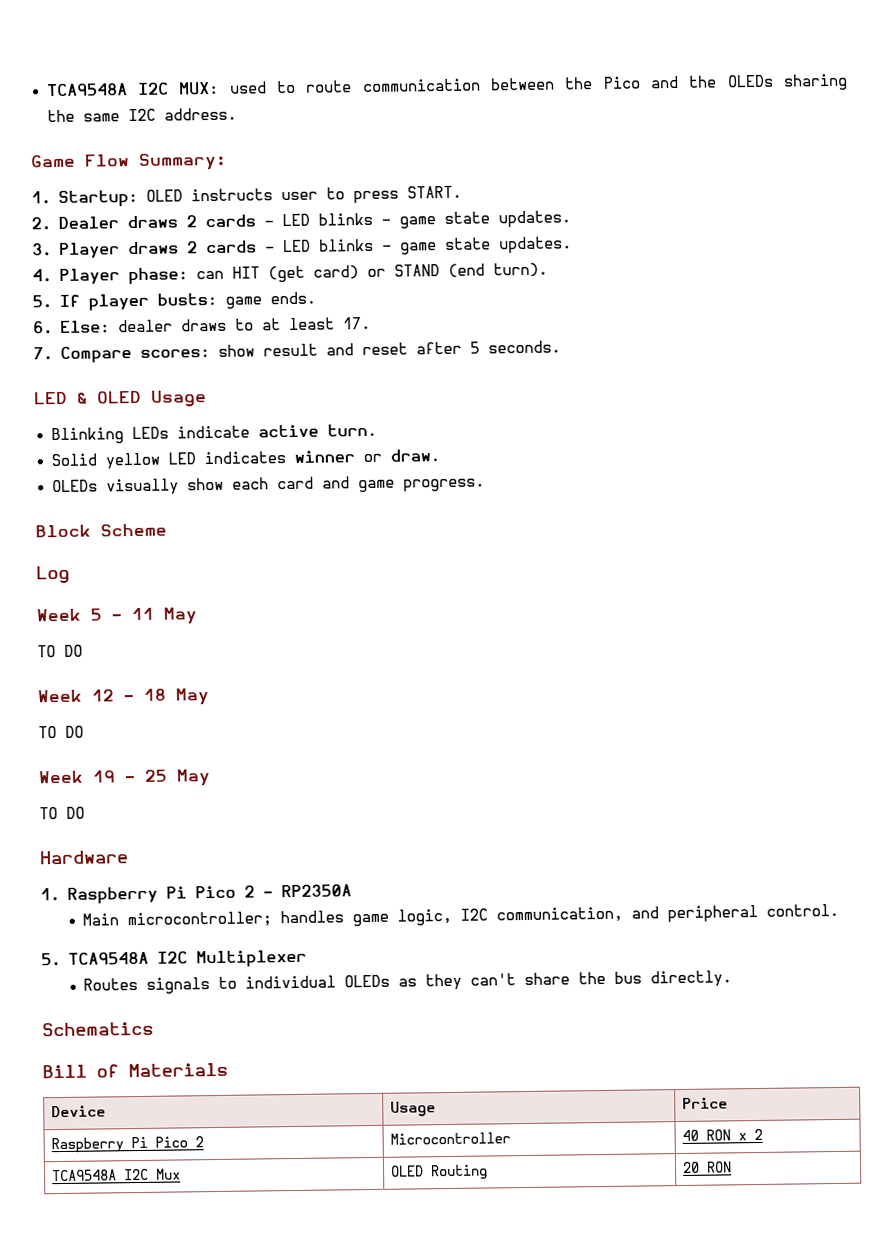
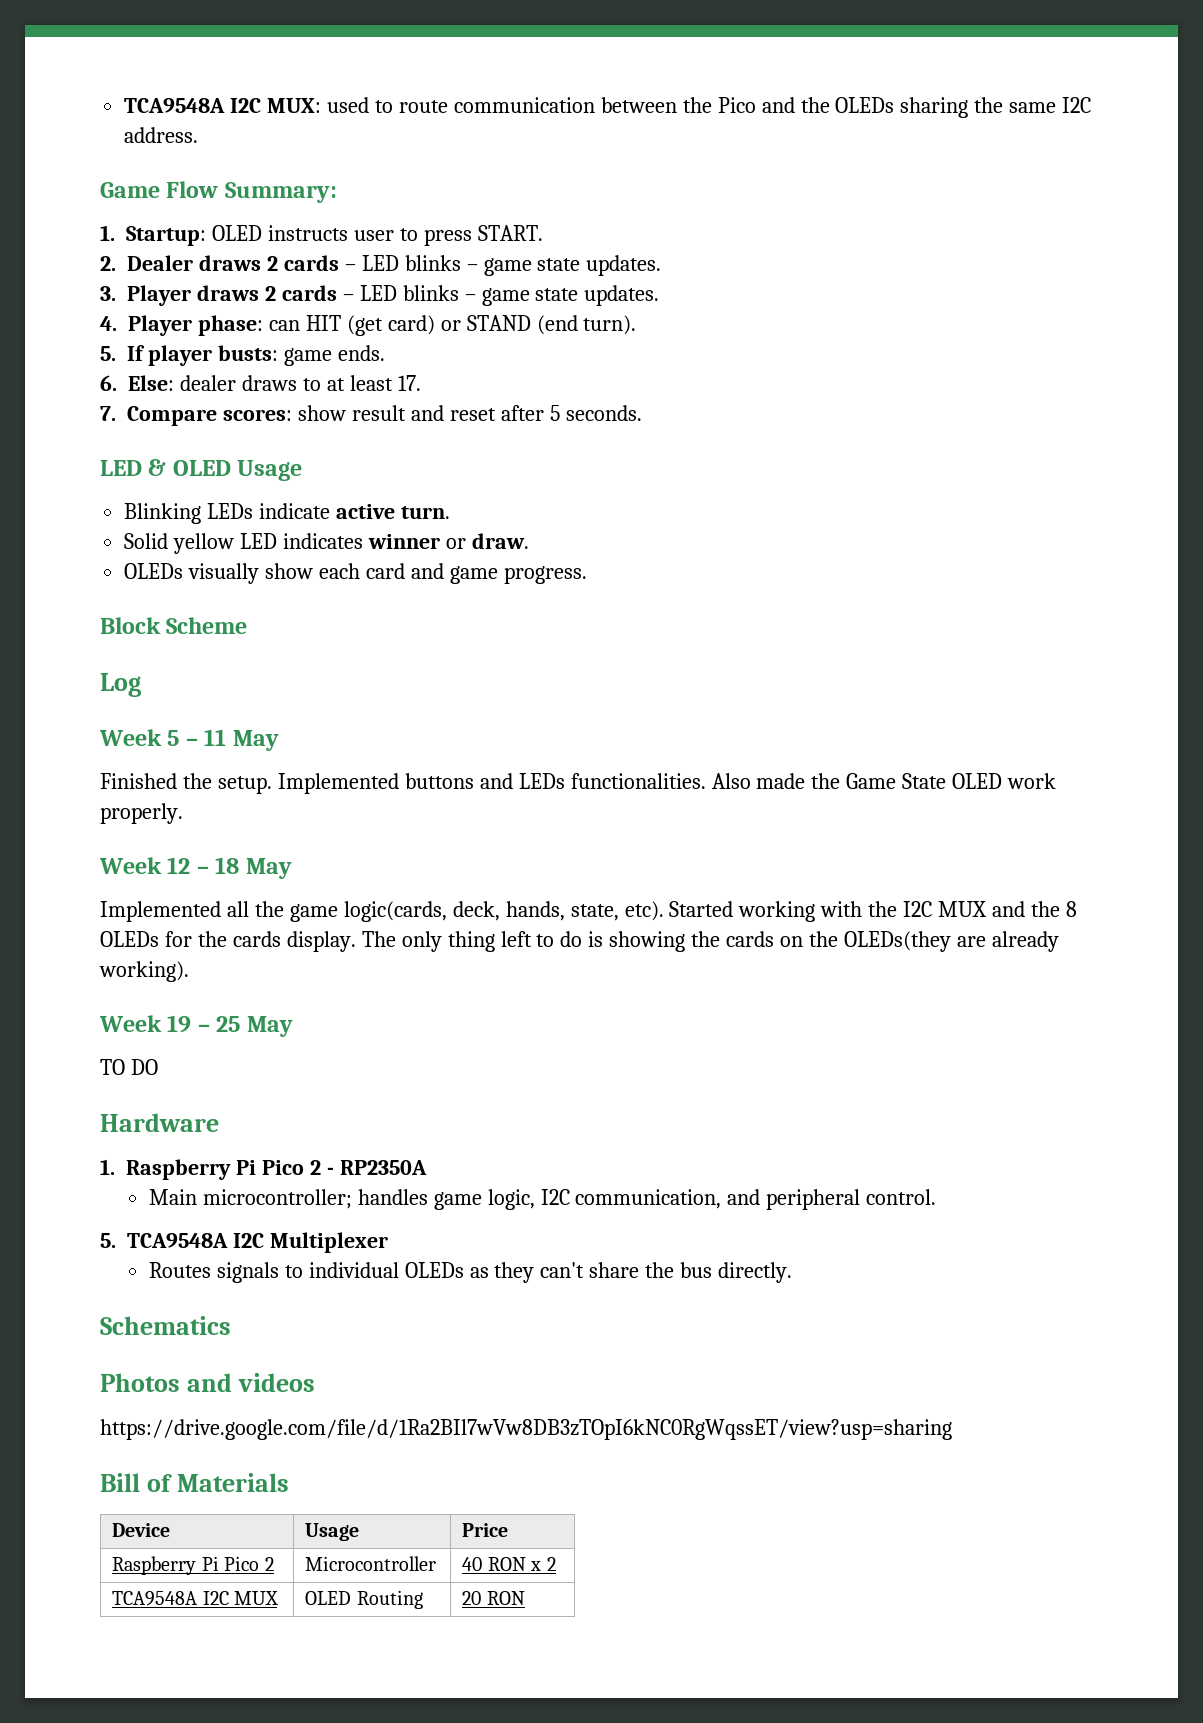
[37,644,83,658] TO DO -> [100,773,1057,794] [100,803,183,824] Finished the setup. Implemented buttons and LEDs functionalities. Also made the Game State OLED work properly.
[38,725,84,739] TO DO -> [100,901,1077,922] [100,931,1059,952] [99,961,189,982] Implemented all the game logic(cards, deck, hands, state, etc). Started working with the I2C MUX and the 8 OLEDs for the cards display. The only thing left to do is showing the cards on the OLEDs(they are already working).
(154, 1029) none -> [100,1373,315,1392] [100,1419,952,1440] // Photos and videos // https://drive.google.com/file/d/1Ra2BIl7wVw8DB3zTOpI6kNC0RgWqssET/view?usp=sharing
[155,1168,181,1180] Mux -> [234,1591,279,1605] MUX

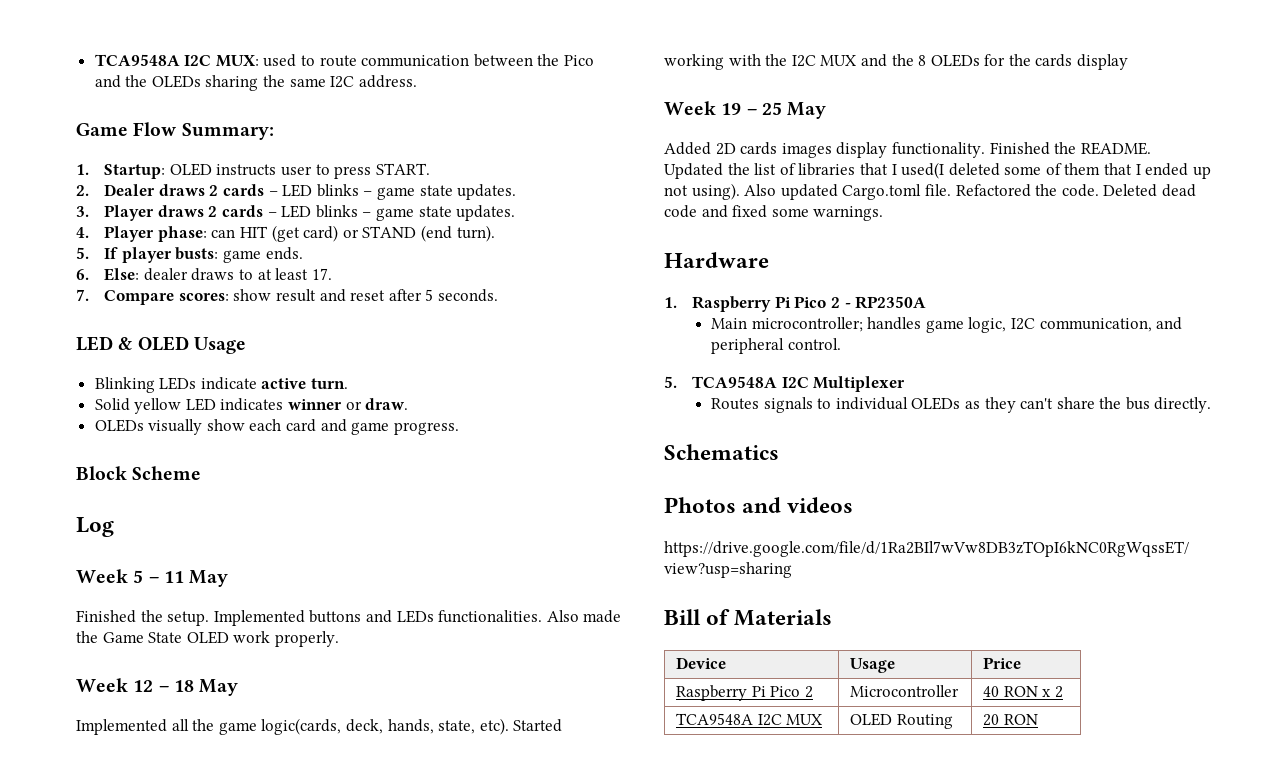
[286,931,1059,952] [99,961,189,982] display. The only thing left to do is showing the cards on the OLEDs(they are already working). -> [1077,54,1129,70] display
[100,1059,158,1075] TO DO -> [664,142,1151,158] [664,162,1211,179] [664,183,1196,200] [664,205,884,221] Added 2D cards images display functionality. Finished the README. Updated the list of libraries that I used(I deleted some of them that I ended up not using). Also updated Cargo.toml file. Refactored the code. Deleted dead code and fixed some warnings.

